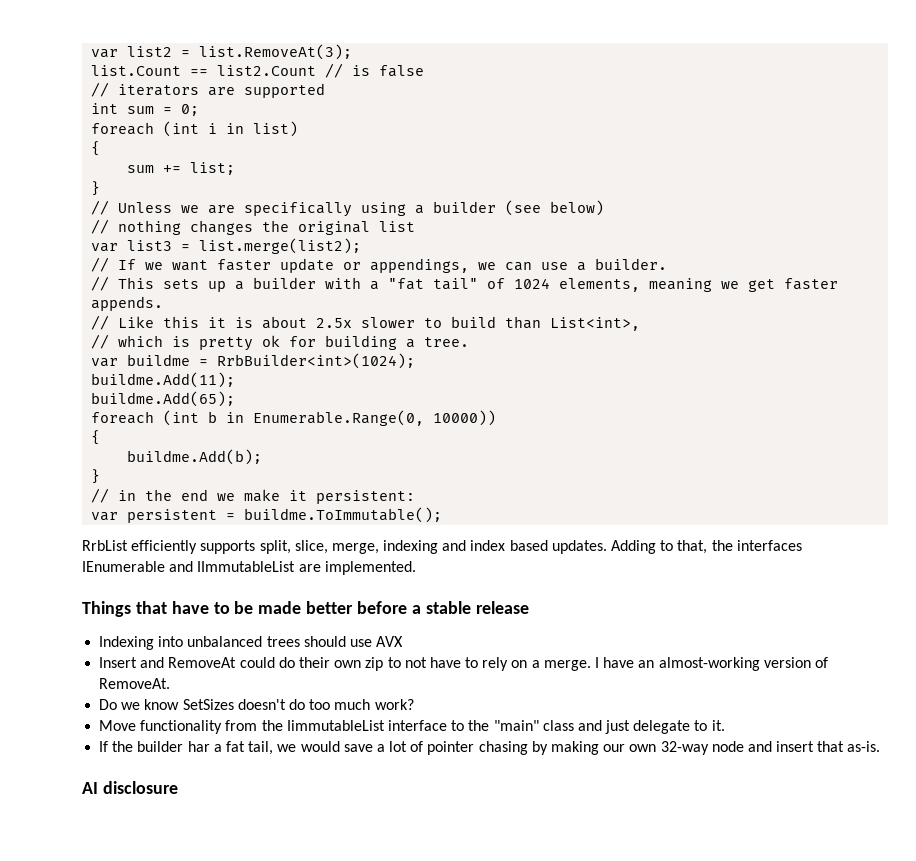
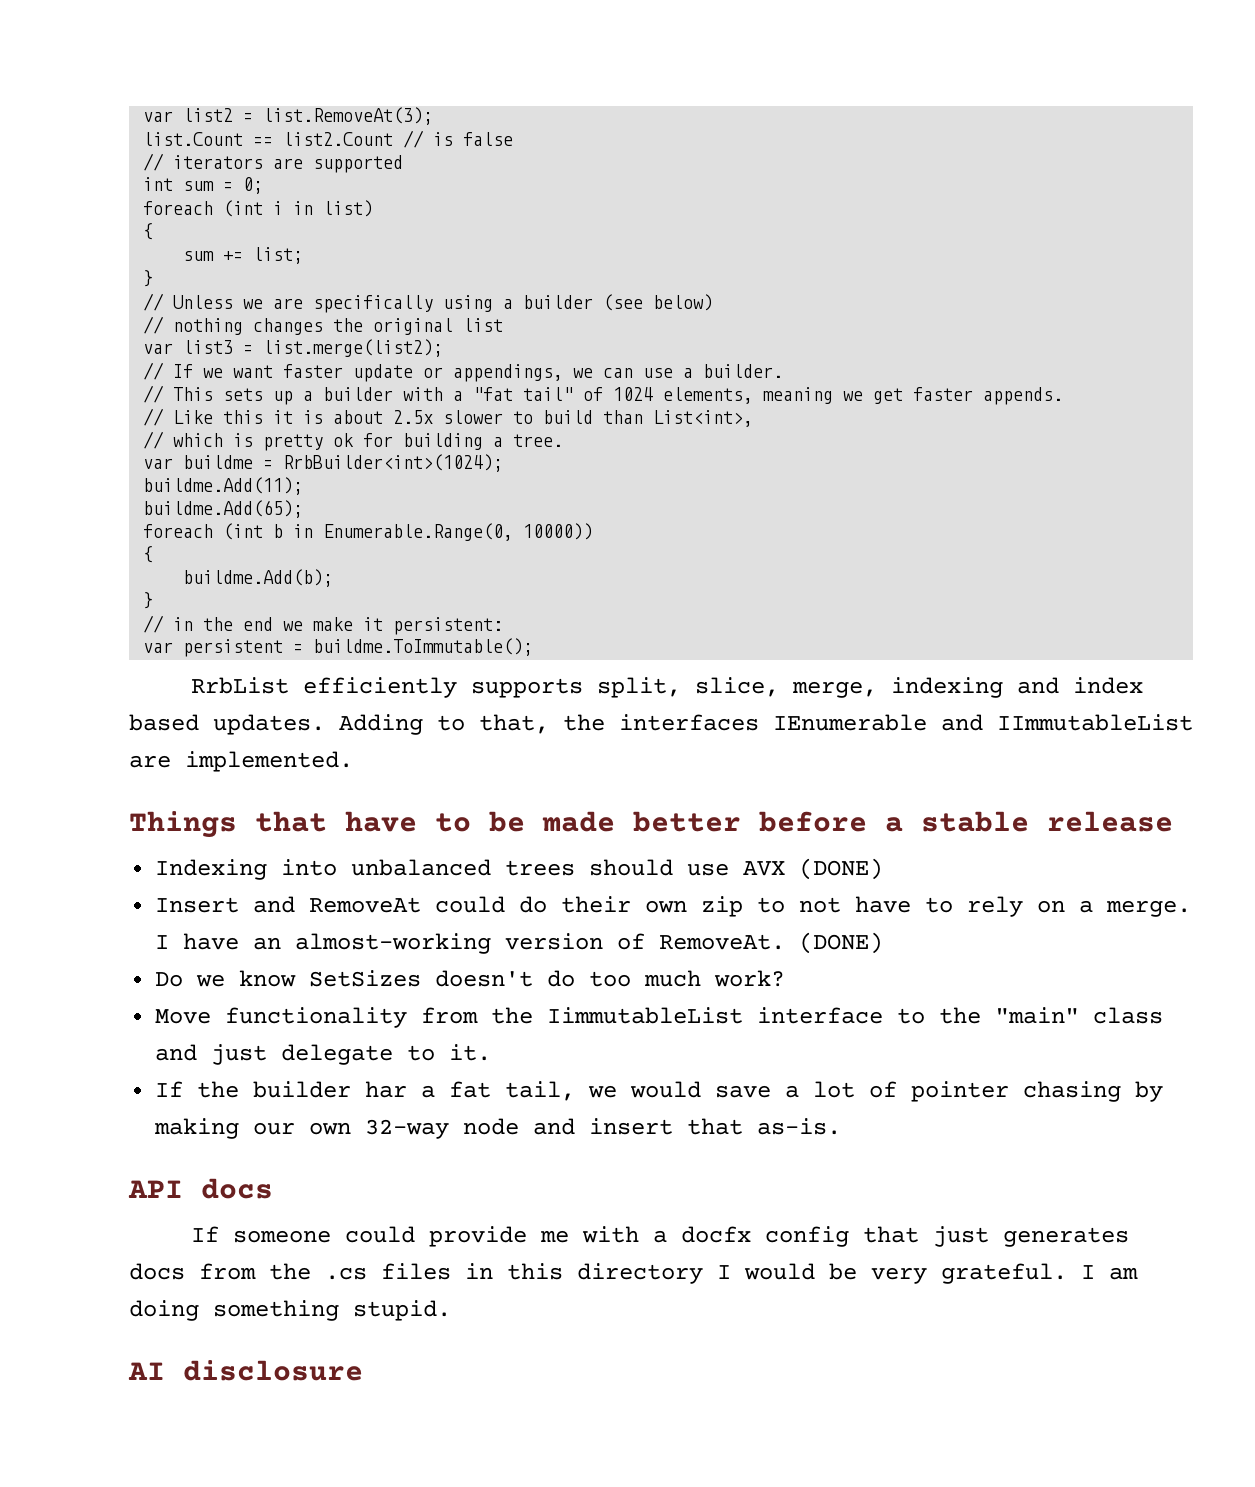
(404, 641) none -> [799,858,884,880] (DONE)
(171, 683) none -> [799,932,884,954] (DONE)
(881, 746) none -> [128,1178,273,1199] [191,1226,1130,1247] [129,1263,1138,1284] [129,1300,451,1321] // API docs // If someone could provide me with a docfx config that just generates docs from the .cs files in this directory I would be very grateful. I am doing something stupid.

